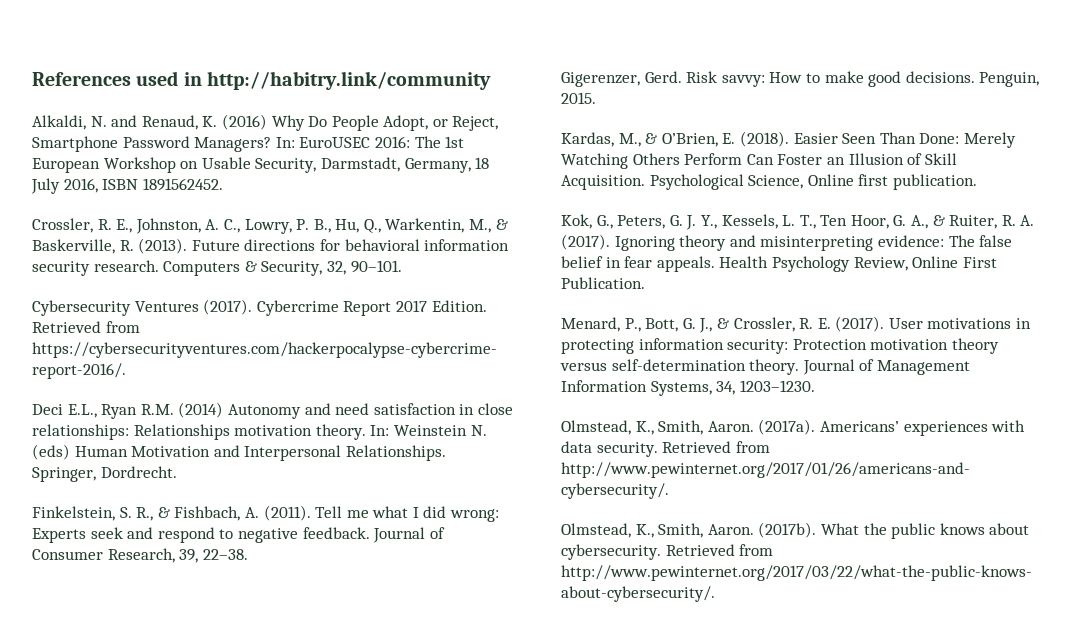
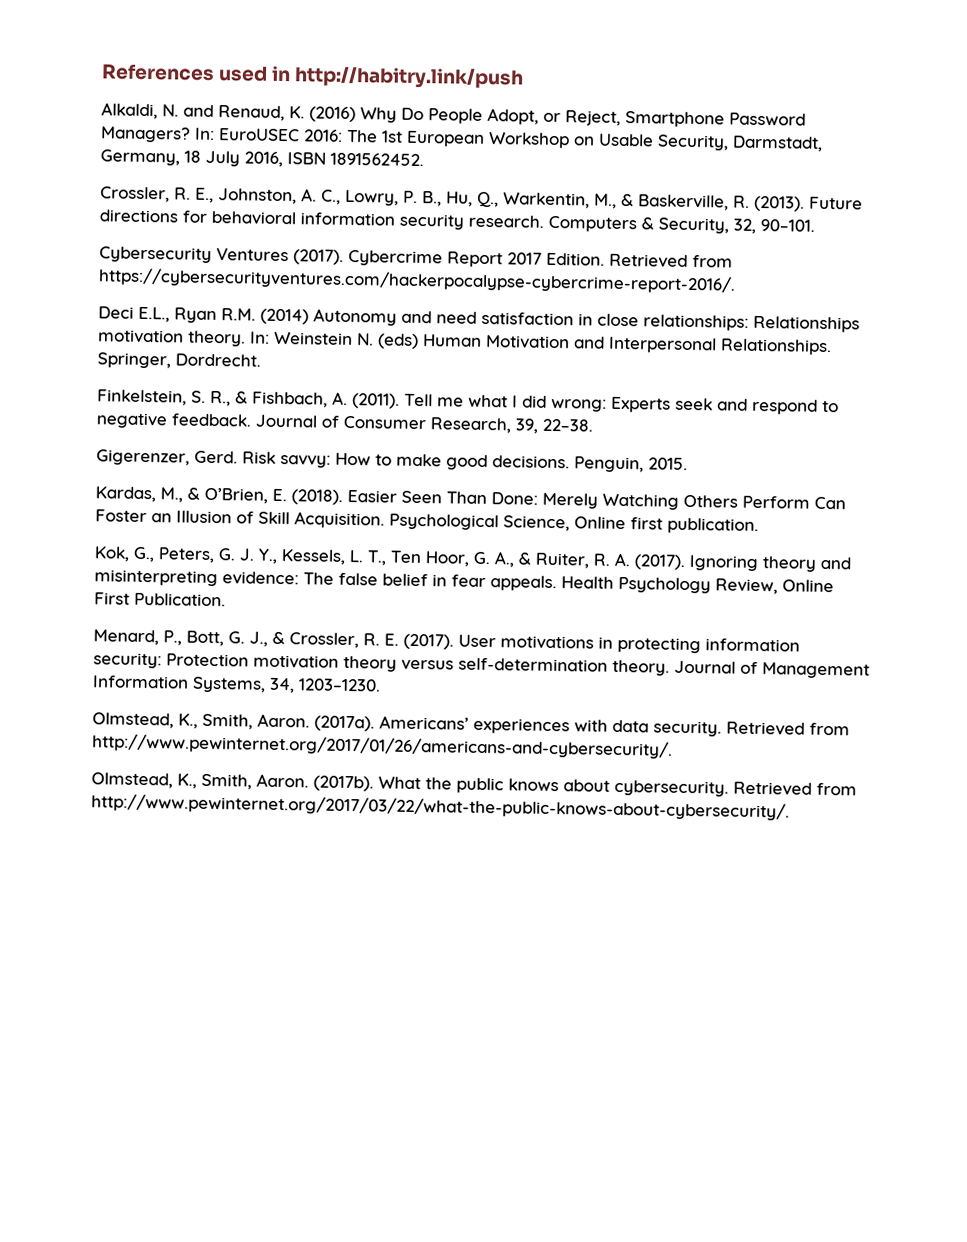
[206,71,491,90] http://habitry.link/community -> [294,66,525,90] http://habitry.link/push

